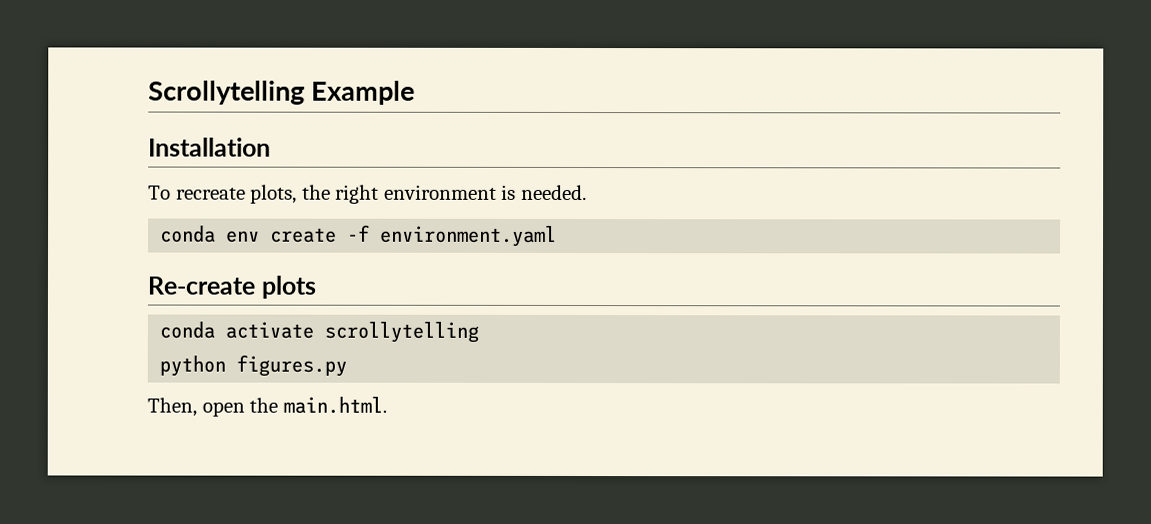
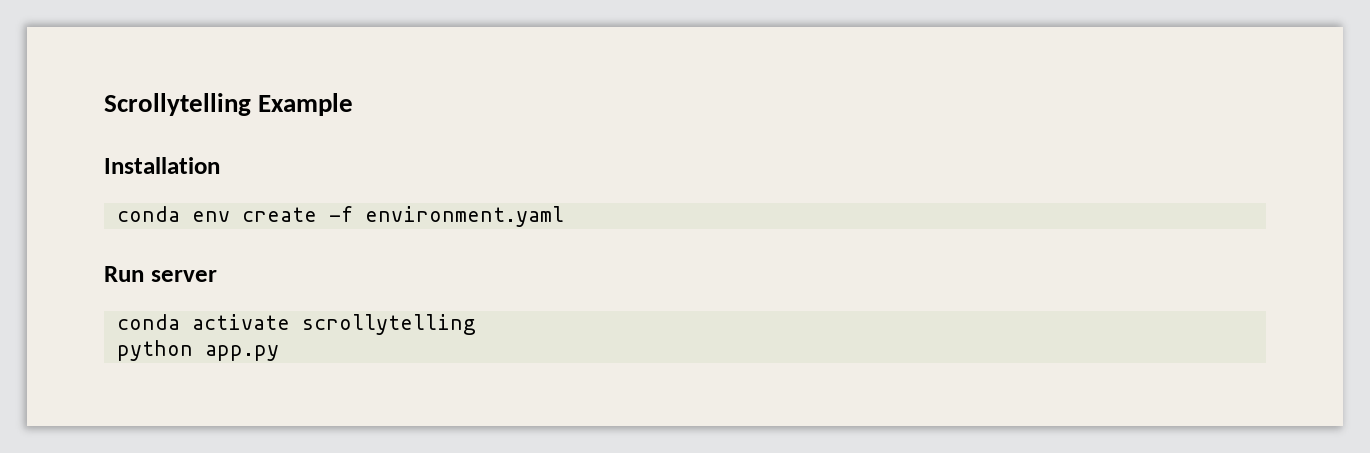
[148,184,587,204] // To recreate plots, the right environment is needed. -> (220, 165) none
[147,275,316,299] Re-create plots -> [104,266,217,282] Run server
[236,354,348,377] [147,396,387,417] figures.py // Then, open the main.html. -> [204,345,279,361] app.py

